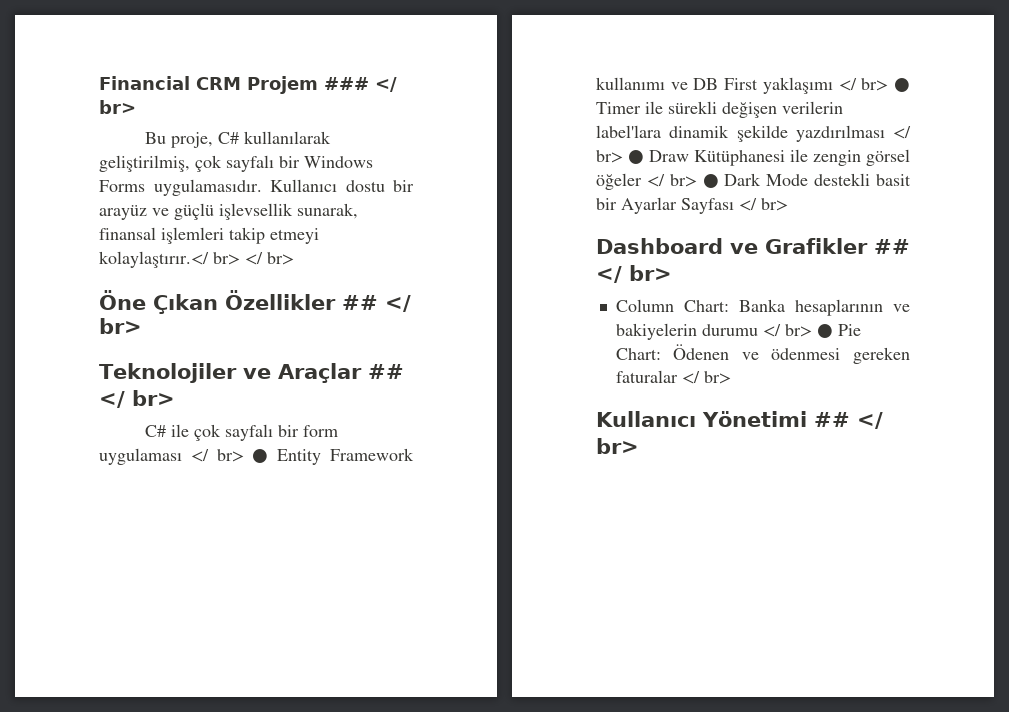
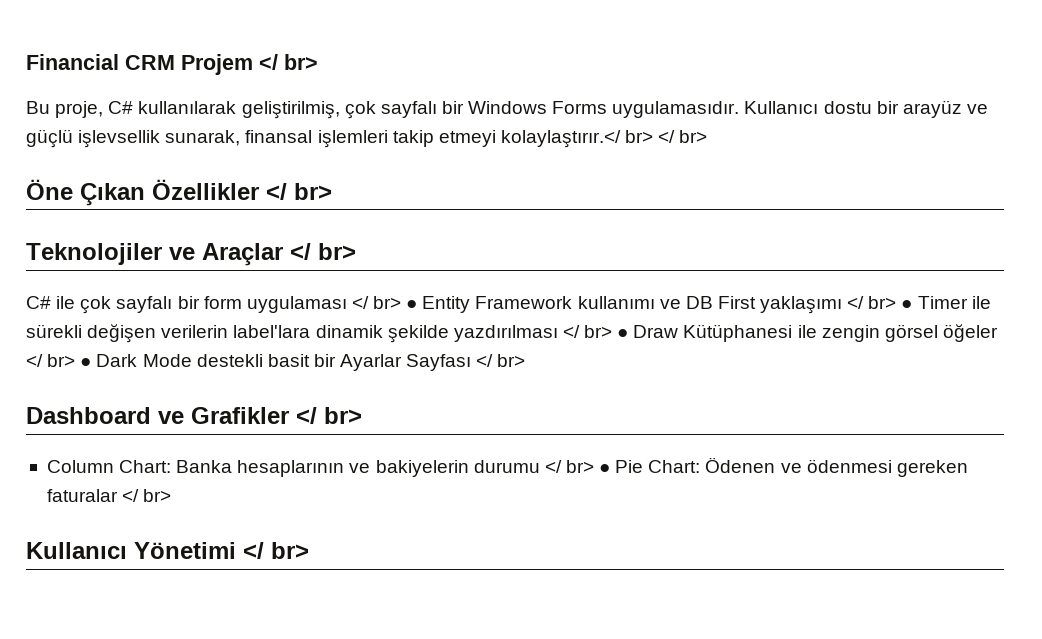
[324,77,369,90] ### -> (253, 64) none
[342,295,378,310] ## -> (259, 189) none
[367,364,404,379] ## -> (283, 254) none
[874,239,910,254] ## -> (289, 415) none
[813,412,850,427] ## -> (236, 550) none

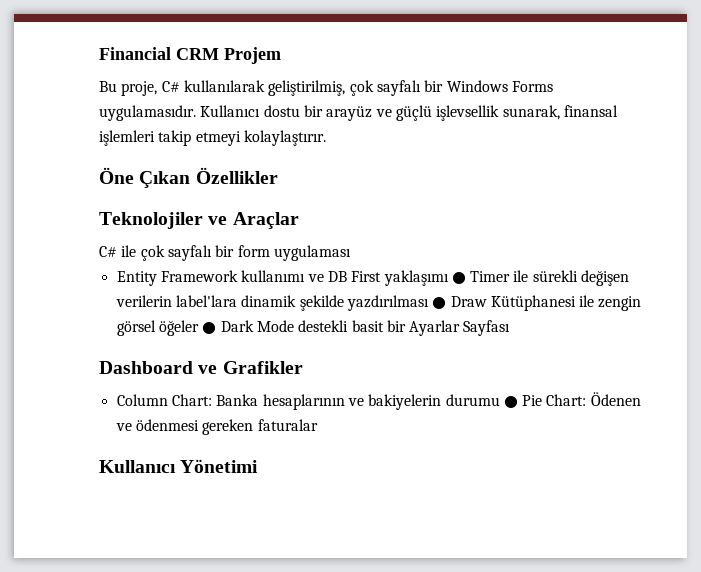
[259,54,318,70] </ br> -> (281, 55) none
[500,130,708,148] kolaylaştırır.</ br> </ br> -> [243,130,326,146] kolaylaştırır.
[266,183,332,200] </ br> -> (278, 175) none
[290,243,356,260] </ br> -> (299, 220) none
[351,296,418,309] </ br> ● -> (351, 253) //
[847,296,897,309] </ br> -> (449, 278) none
[562,325,613,338] </ br> -> (429, 303) none
[26,354,76,367] </ br> -> (199, 328) none
[476,354,526,367] </ br> -> (511, 328) none
[296,407,362,424] </ br> -> (303, 367) none
[544,460,594,473] </ br> -> (500, 400) none
[122,489,172,502] </ br> -> (318, 425) none
[243,542,309,559] </ br> -> (259, 466) none

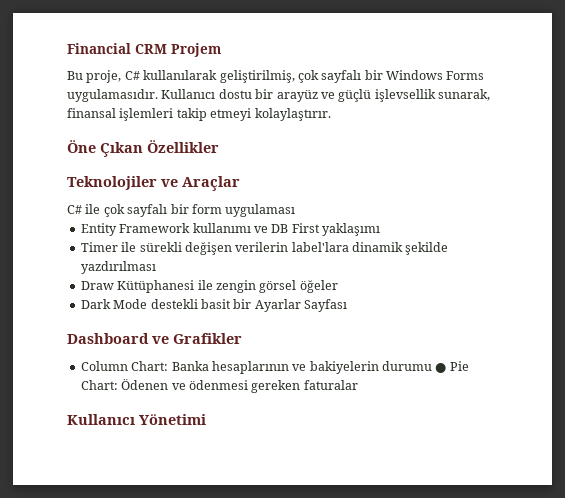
[451,272,466,284] ● -> (380, 229) //
[432,297,447,309] ● -> (156, 267) //
[202,322,217,334] ● -> (338, 286) //

